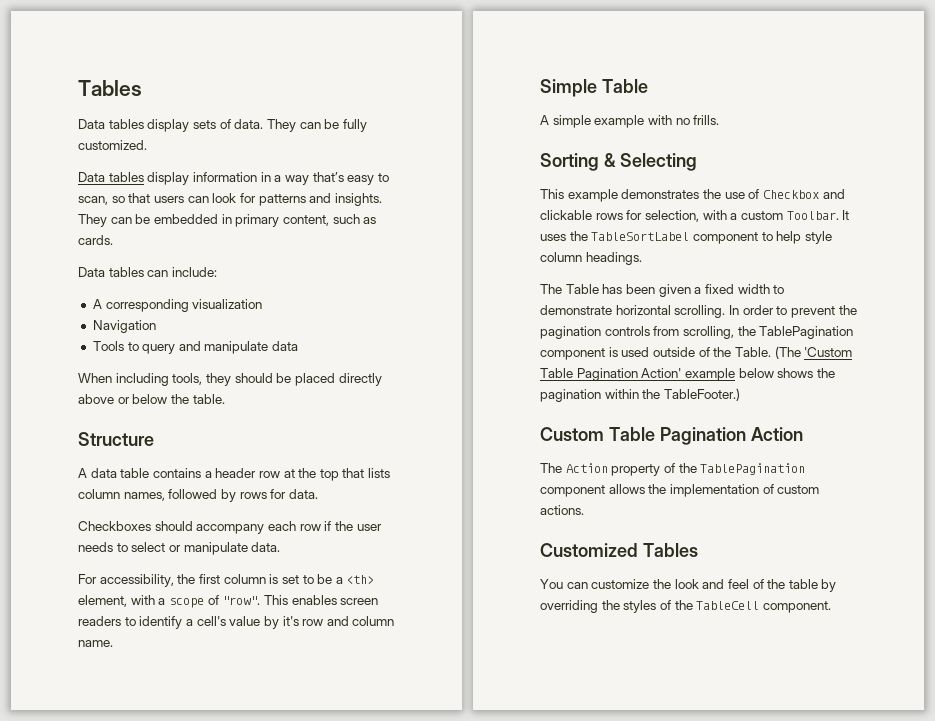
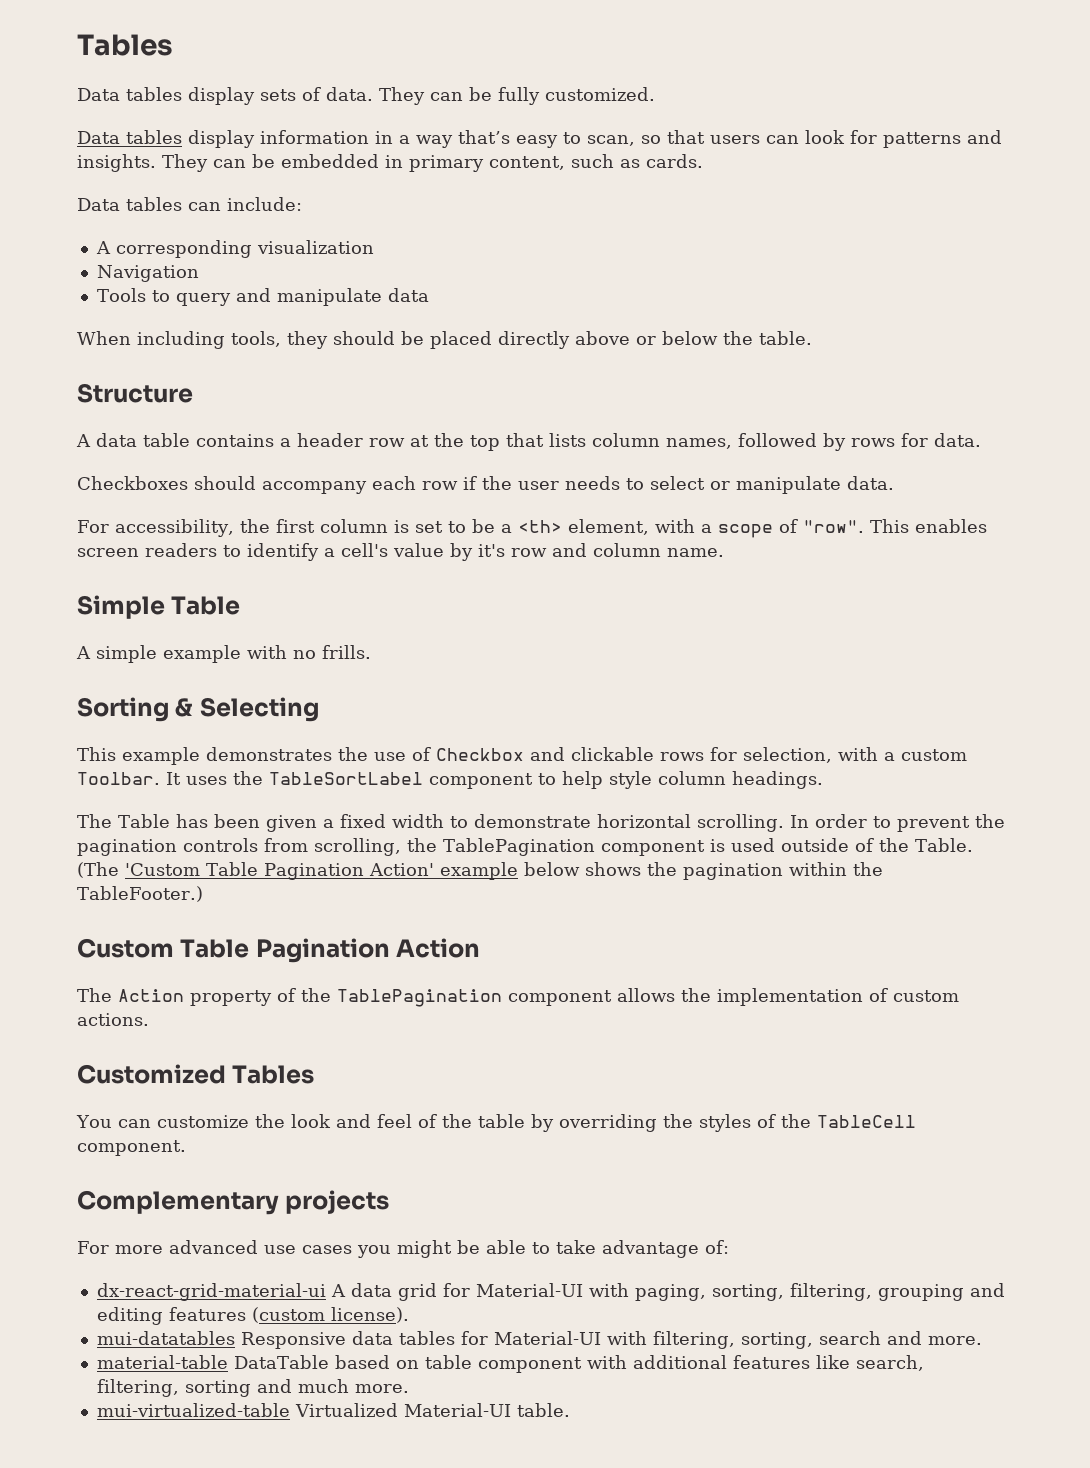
(831, 607) none -> [77,1190,390,1215] [77,1240,729,1258] [96,1283,1005,1301] [96,1307,409,1325] [96,1331,982,1349] [96,1355,924,1373] [96,1379,409,1397] [96,1403,570,1417] // Complementary projects // For more advanced use cases you might be able to take advantage of: // dx-react-grid-material-ui A data grid for Material-UI with paging, sorting, filtering, grouping and editing features (custom license). // mui-datatables Responsive data tables for Material-UI with filtering, sorting, search and more. // material-table DataTable based on table component with additional features like search, filtering, sorting and much more. // mui-virtualized-table Virtualized Material-UI table.

